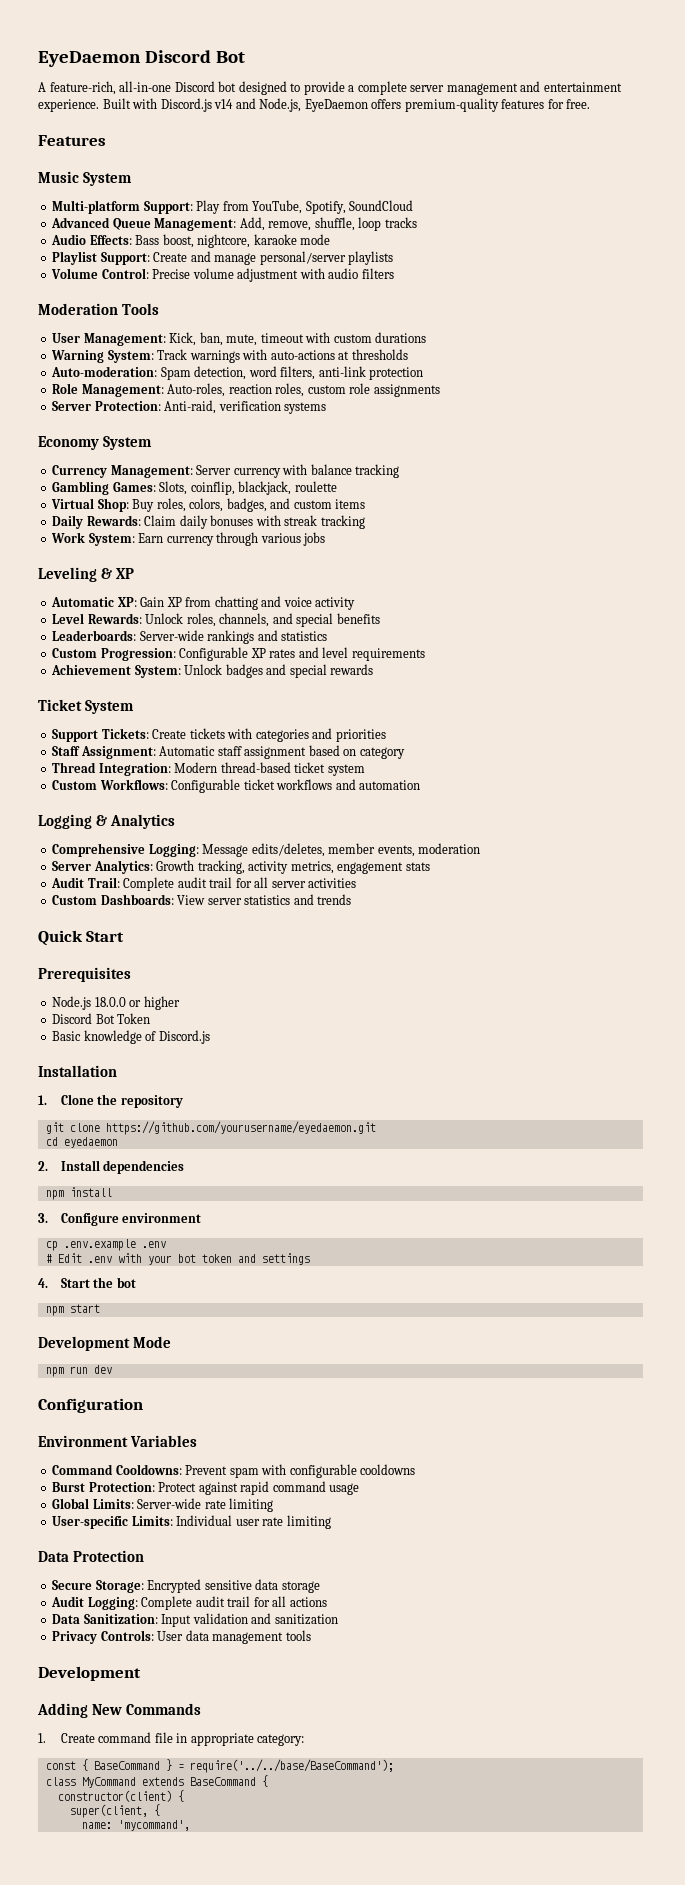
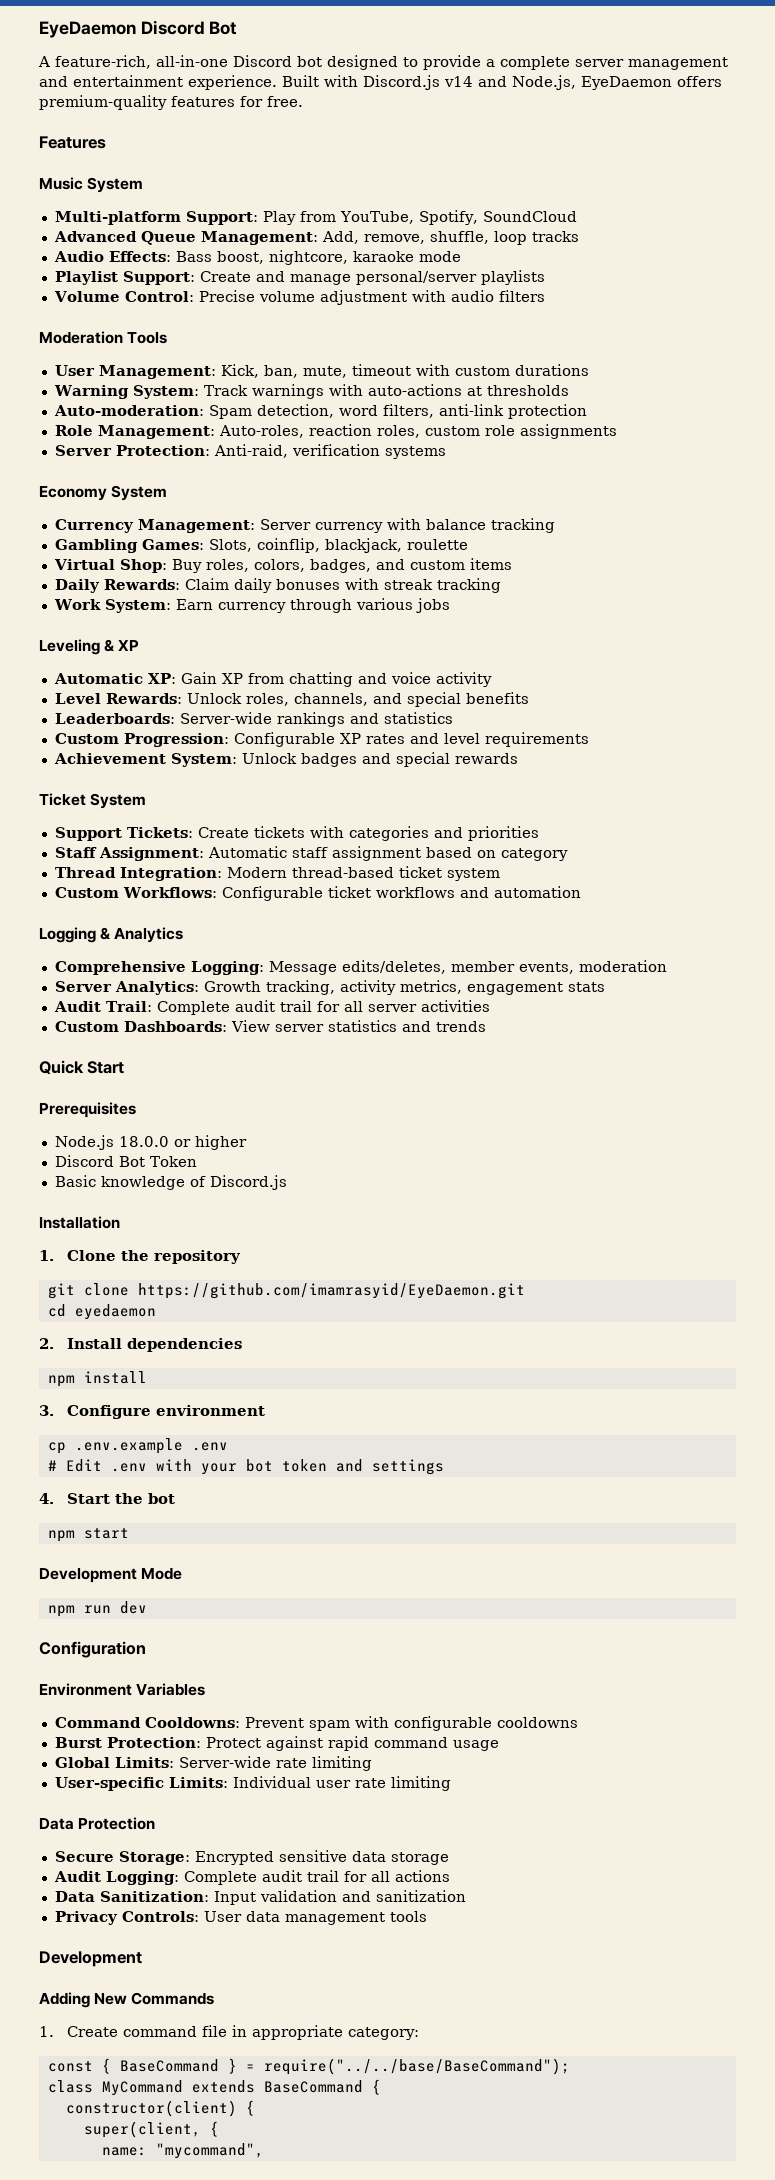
[105,1121,376,1135] https://github.com/yourusername/eyedaemon.git -> [137,1283,525,1299] https://github.com/imamrasyid/EyeDaemon.git
[189,1759,394,1773] require('../../base/BaseCommand'); -> [263,2058,570,2075] require("../../base/BaseCommand");
[117,1820,190,1831] 'mycommand', -> [155,2143,264,2159] "mycommand",

